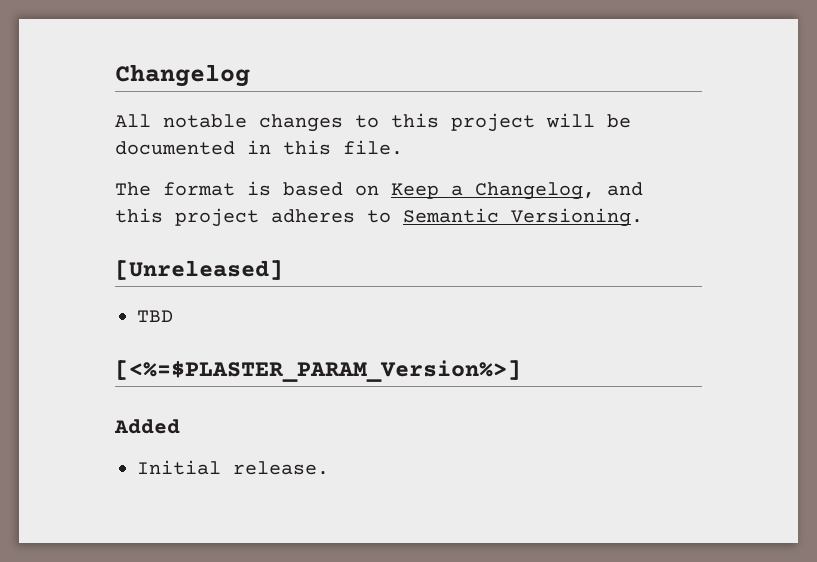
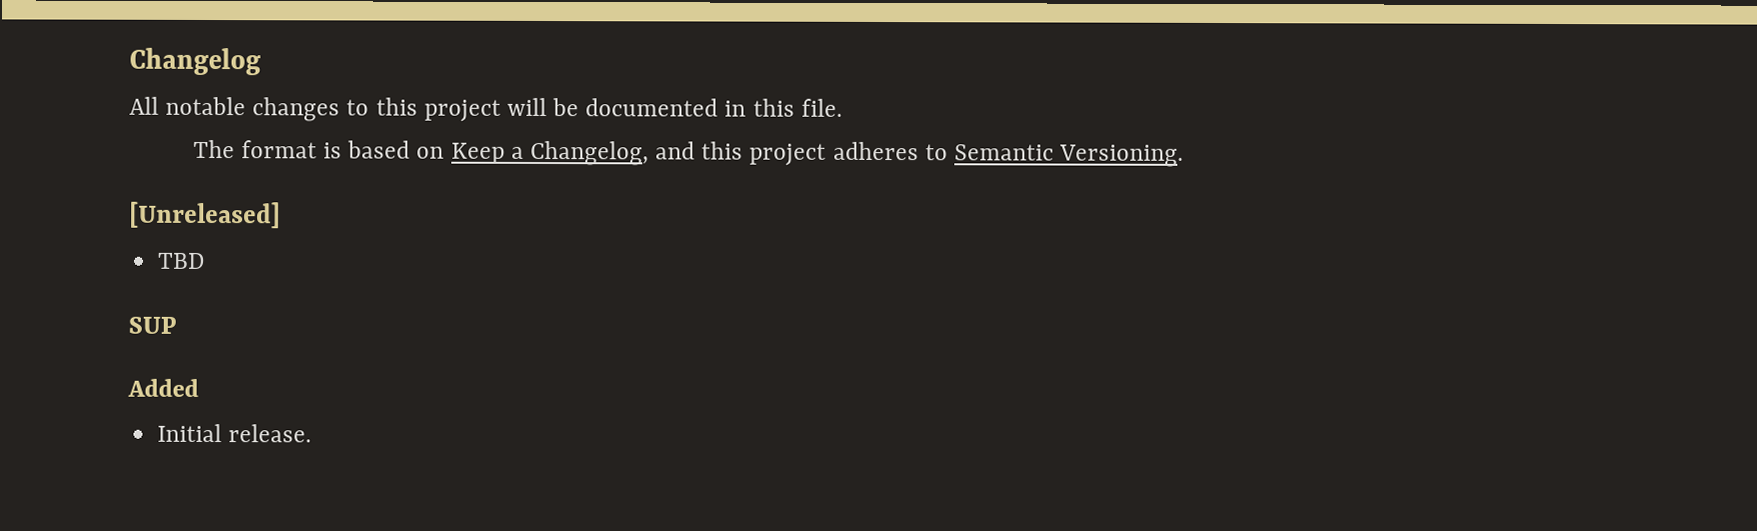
[115,360,521,382] [<%=$PLASTER_PARAM_Version%>] -> [128,316,176,334] SUP

